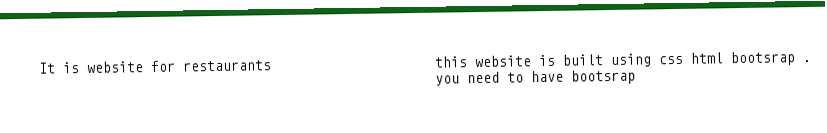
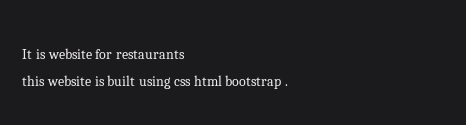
[730,51,811,67] [435,69,636,86] bootsrap . you need to have bootsrap -> [225,75,289,89] bootstrap .

